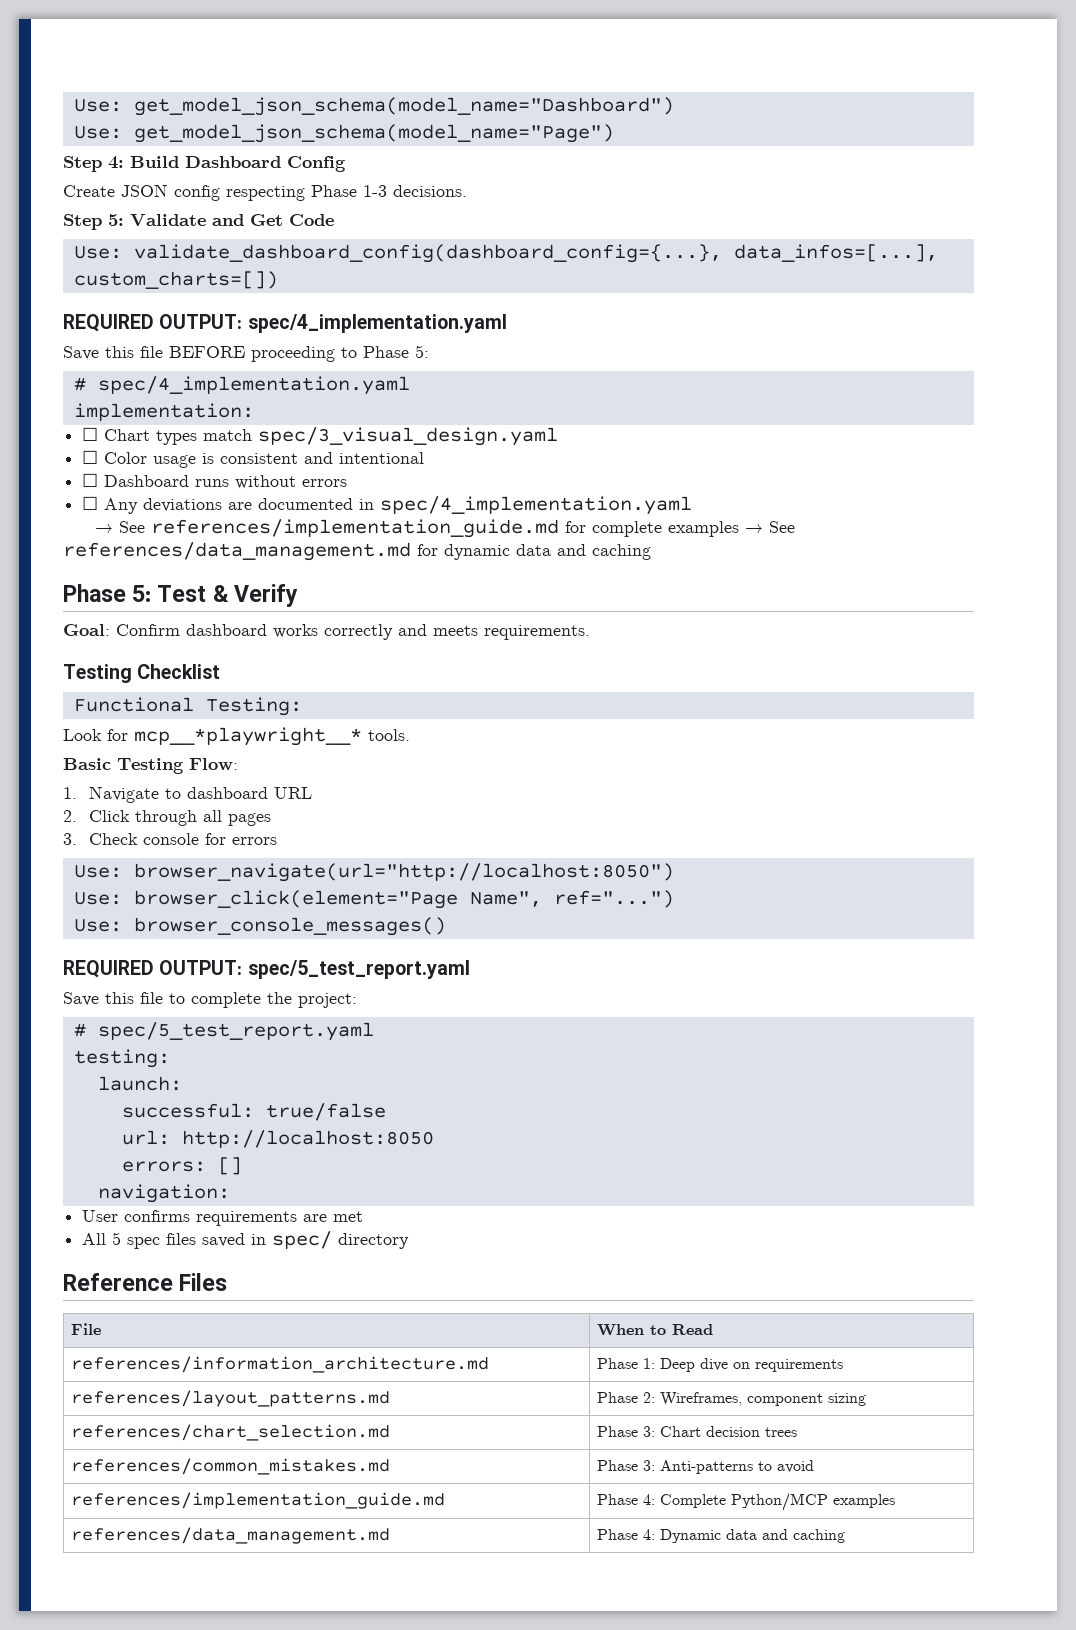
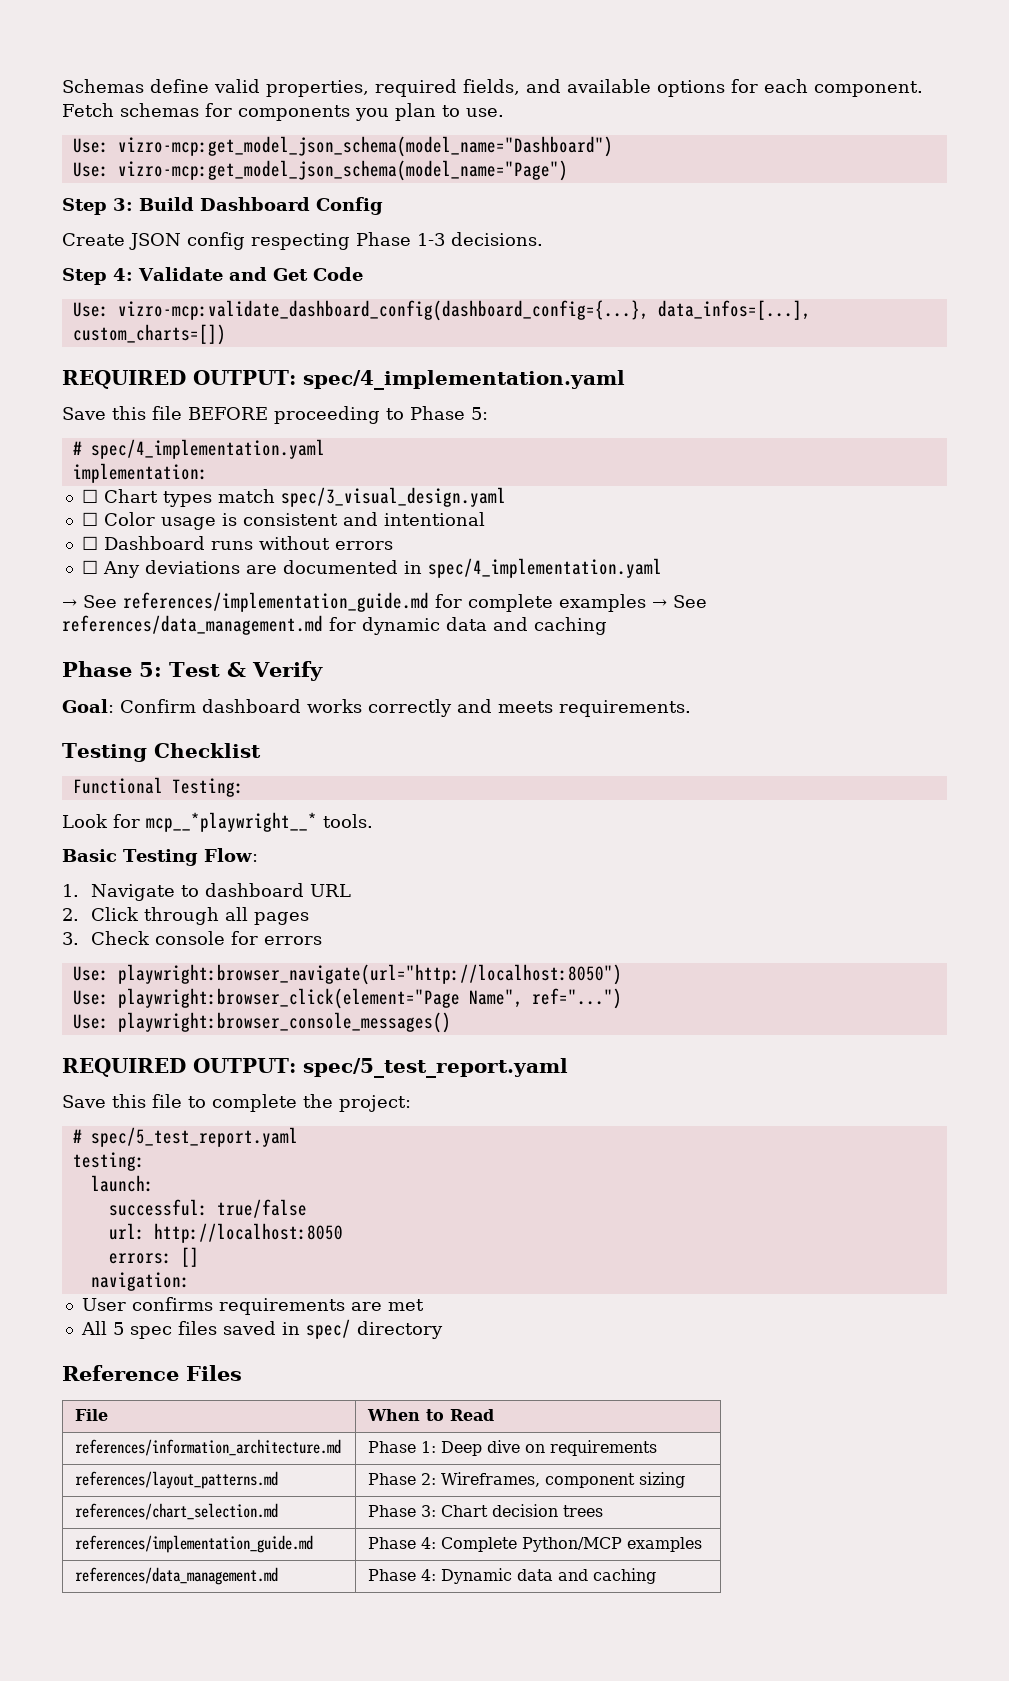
[73,97,674,116] [73,124,614,143] [63,156,124,172] Use: get_model_json_schema(model_name="Dashboard") // Use: get_model_json_schema(model_name="Page") // Step 4: -> [62,79,923,97] [62,103,504,121] [72,136,613,157] [72,160,568,181] [62,198,133,215] Schemas define valid properties, required fields, and available options for each component. Fetch schemas for components you plan to use. // Use: vizro-mcp:get_model_json_schema(model_name="Dashboard") // Use: vizro-mcp:get_model_json_schema(model_name="Page") // Step 3:
[108,214,124,226] 5: -> [113,268,133,281] 4:
[133,244,722,263] validate_dashboard_config(dashboard_config={...}, -> [117,300,649,321] vizro-mcp:validate_dashboard_config(dashboard_config={...},
[133,863,674,882] [73,890,458,909] browser_navigate(url="http://localhost:8050") // Use: browser_click(element="Page -> [117,964,622,985] [72,988,460,1009] playwright:browser_navigate(url="http://localhost:8050") // Use: playwright:browser_click(element="Page
[133,917,446,936] browser_console_messages() -> [117,1012,451,1033] playwright:browser_console_messages()
[70,1458,390,1475] [596,1460,814,1474] // references/common_mistakes.md | Phase 3: Anti-patterns to avoid -> (604, 1511) none

